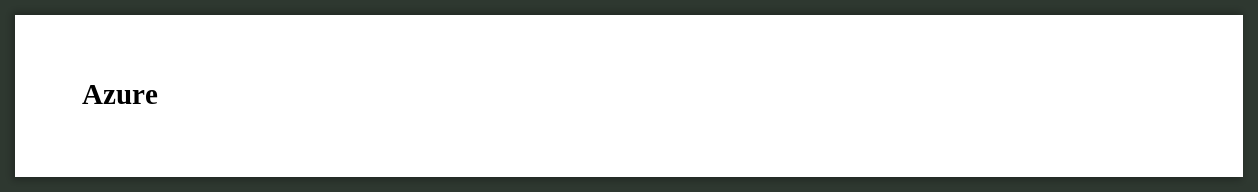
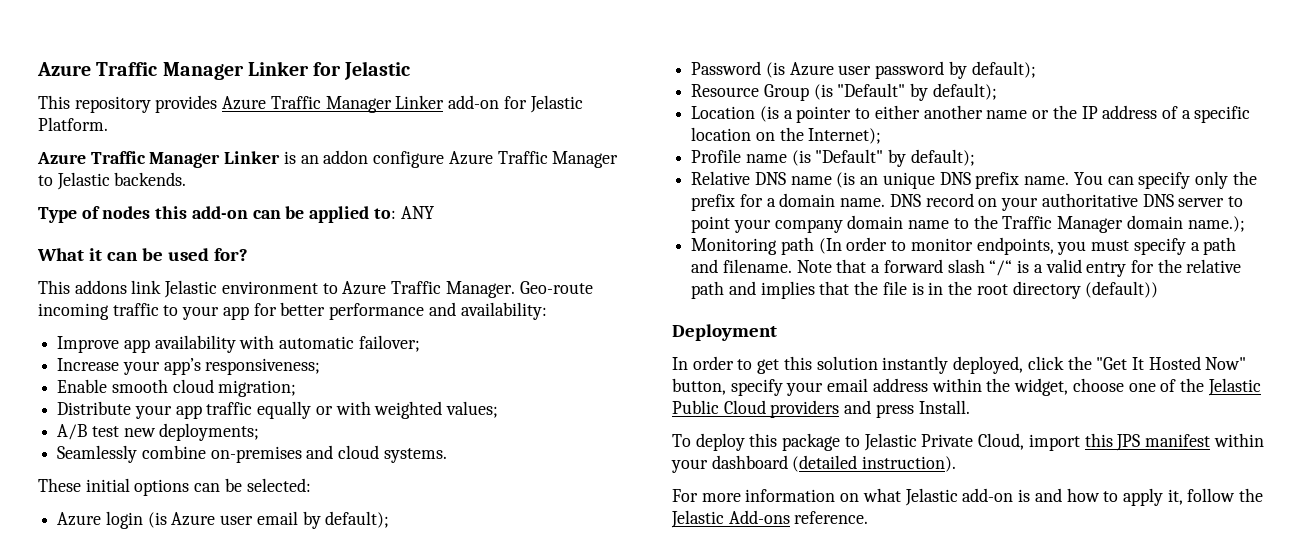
[82,85,158,104] Azure -> [37,61,411,80] [38,95,583,113] [38,117,108,131] [37,150,619,168] [38,172,187,190] [38,206,434,223] [37,248,248,261] [38,280,593,298] [38,302,547,320] [57,335,420,353] [57,358,321,375] [57,379,297,397] [57,401,499,419] [57,423,260,441] [57,445,447,463] [38,478,311,496] [57,511,390,529] [691,61,1036,79] [691,83,997,101] [691,105,1251,123] [691,127,882,144] [691,149,975,167] [691,171,1257,189] [691,193,1243,211] [691,215,1245,233] [691,237,1237,255] [691,259,1242,277] [691,281,1159,299] [672,324,777,341] [672,356,1247,374] [672,378,1261,396] [672,400,970,418] [672,433,1264,451] [671,455,957,473] [672,488,1264,506] [671,510,869,528] Azure Traffic Manager Linker for Jelastic // This repository provides Azure Traffic Manager Linker add-on for Jelastic Platform. // Azure Traffic Manager Linker is an addon configure Azure Traffic Manager to Jelastic backends. // Type of nodes this add-on can be applied to: ANY // What it can be used for? // This addons link Jelastic environment to Azure Traffic Manager. Geo-route incoming traffic to your app for better performance and availability: // Improve app availability with automatic failover; // Increase your app’s responsiveness; // Enable smooth cloud migration; // Distribute your app traffic equally or with weighted values; // A/B test new deployments; // Seamlessly combine on-premises and cloud systems. // These initial options can be selected: // Azure login (is Azure user email by default); // Password (is Azure user password by default); // Resource Group (is "Default" by default); // Location (is a pointer to either another name or the IP address of a specific location on the Internet); // Profile name (is "Default" by default); // Relative DNS name (is an unique DNS prefix name. You can specify only the prefix for a domain name. DNS record on your authoritative DNS server to point your company domain name to the Traffic Manager domain name.); // Monitoring path (In order to monitor endpoints, you must specify a path and filename. Note that a forward slash “/“ is a valid entry for the relative path and implies that the file is in the root directory (default)) // Deployment // In order to get this solution instantly deployed, click the "Get It Hosted Now" button, specify your email address within the widget, choose one of the Jelastic Public Cloud providers and press Install. // To deploy this package to Jelastic Private Cloud, import this JPS manifest within your dashboard (detailed instruction). // For more information on what Jelastic add-on is and how to apply it, follow the Jelastic Add-ons reference.

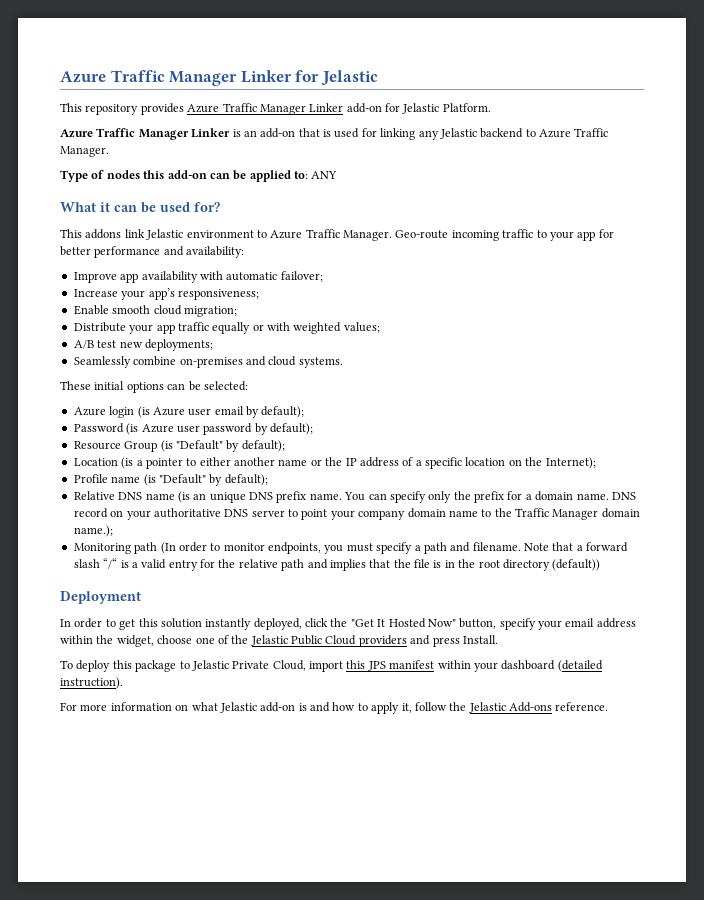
[323,150,619,168] [38,172,187,190] addon configure Azure Traffic Manager to Jelastic backends. -> [260,128,609,140] [60,146,109,157] add-on that is used for linking any Jelastic backend to Azure Traffic Manager.

